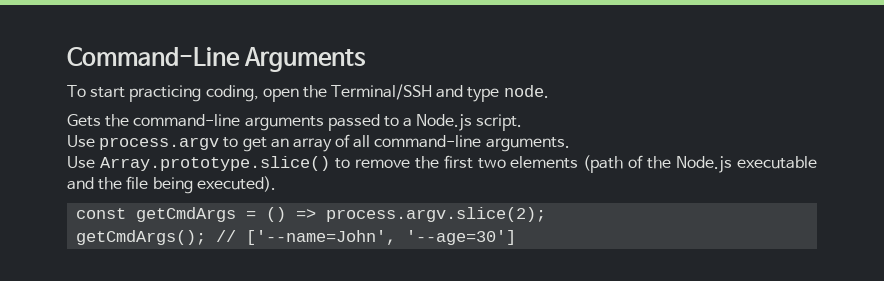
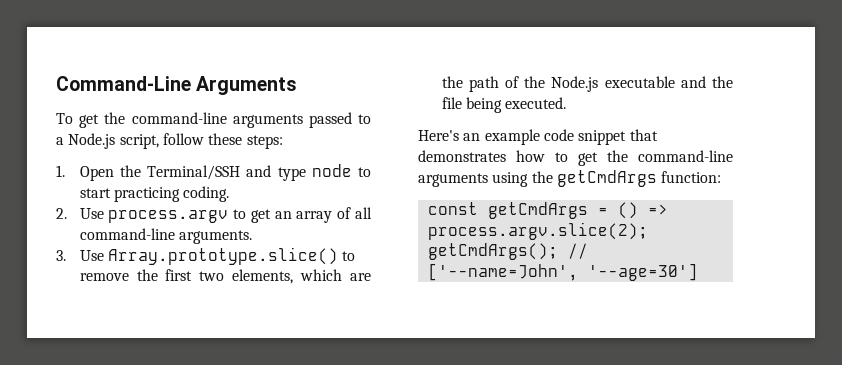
[90,84,549,102] [67,114,101,127] start practicing coding, open the Terminal/SSH and type node. // Gets -> [79,114,100,128] get
[476,114,523,131] script. // -> [119,133,283,149] [56,164,371,181] [79,186,230,202] [56,208,67,219] script, follow these steps: // 1. Open the Terminal/SSH and type node to start practicing coding. // 2.
(570, 144) none -> [56,250,66,261] 3.
[510,155,624,173] elements (path -> [232,269,371,284] [441,76,499,92] elements, which are the path
[196,176,276,192] executed). -> [505,97,567,109] [418,129,658,145] [418,150,733,166] [418,170,722,187] executed. // Here's an example code snippet that demonstrates how to get the command-line arguments using the getCmdArgs function:

